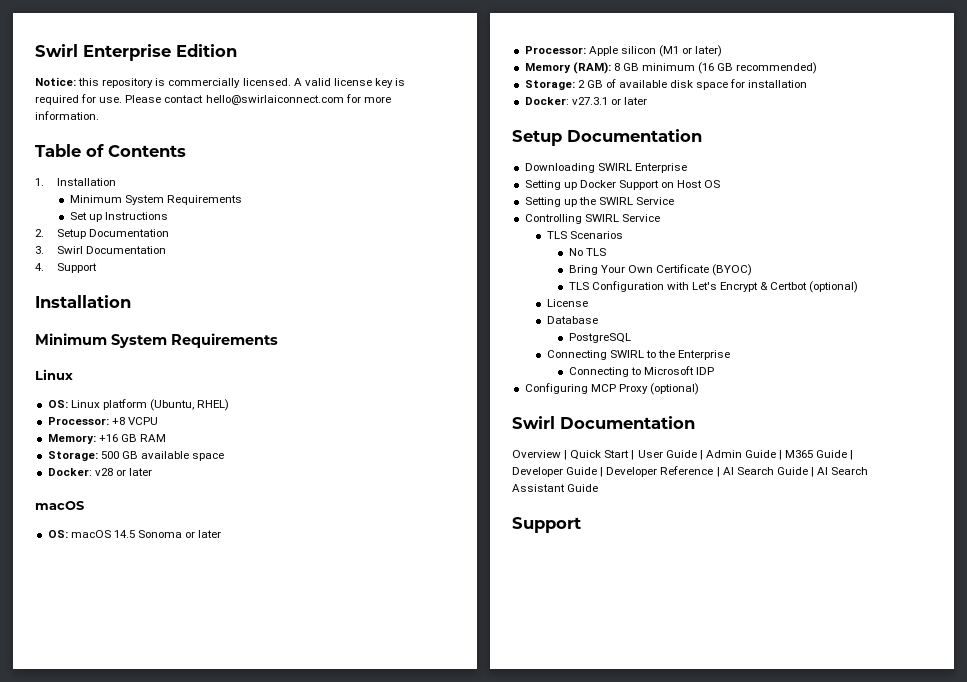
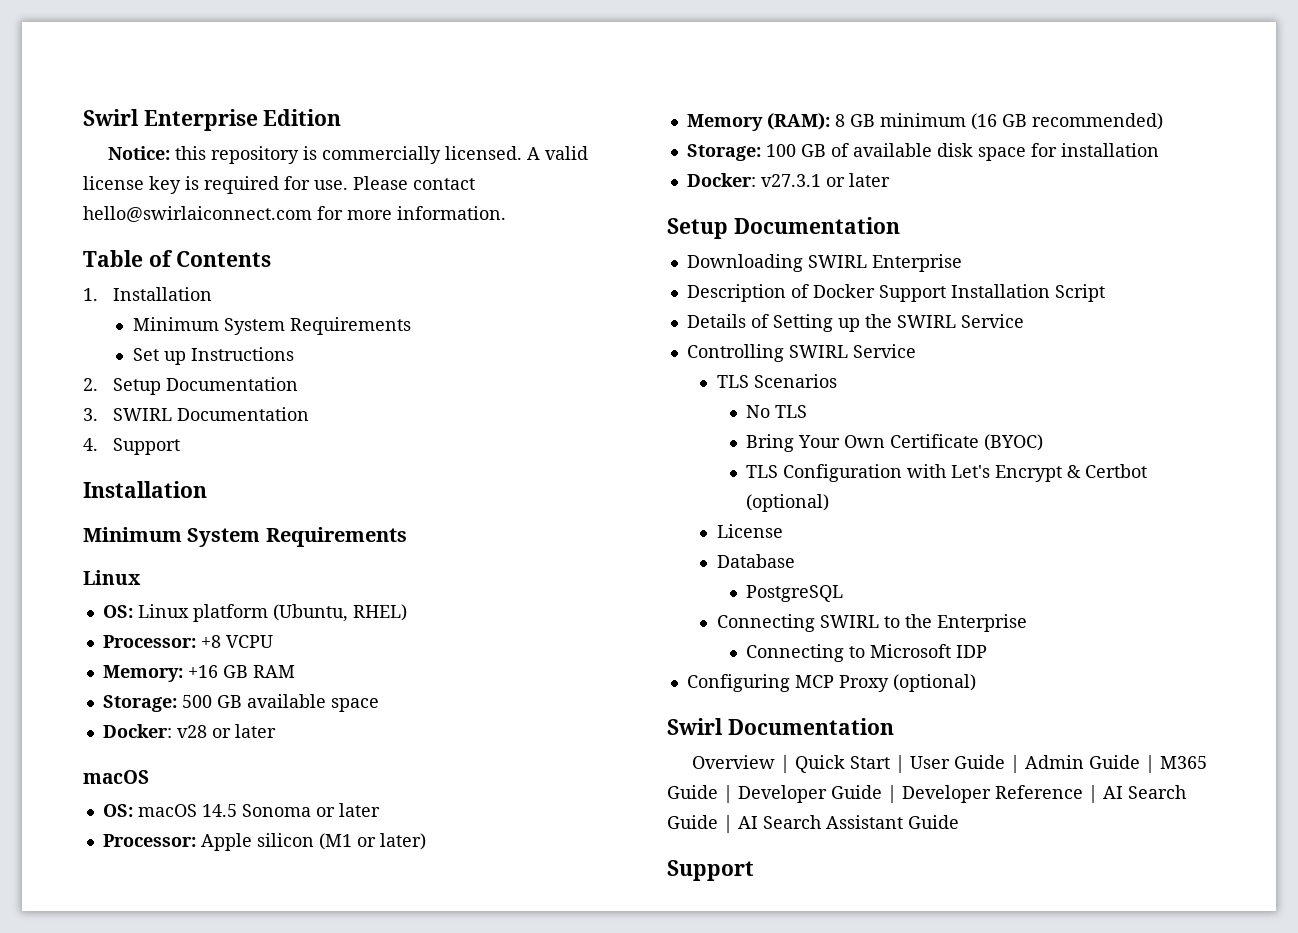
[57,246,84,254] Swirl -> [112,408,172,421] SWIRL
[577,80,585,88] 2 -> [765,144,796,157] 100
[524,180,721,190] Setting up Docker Support on Host OS // -> [686,284,1105,302] [686,314,769,328] Description of Docker Support Installation Script // Details of

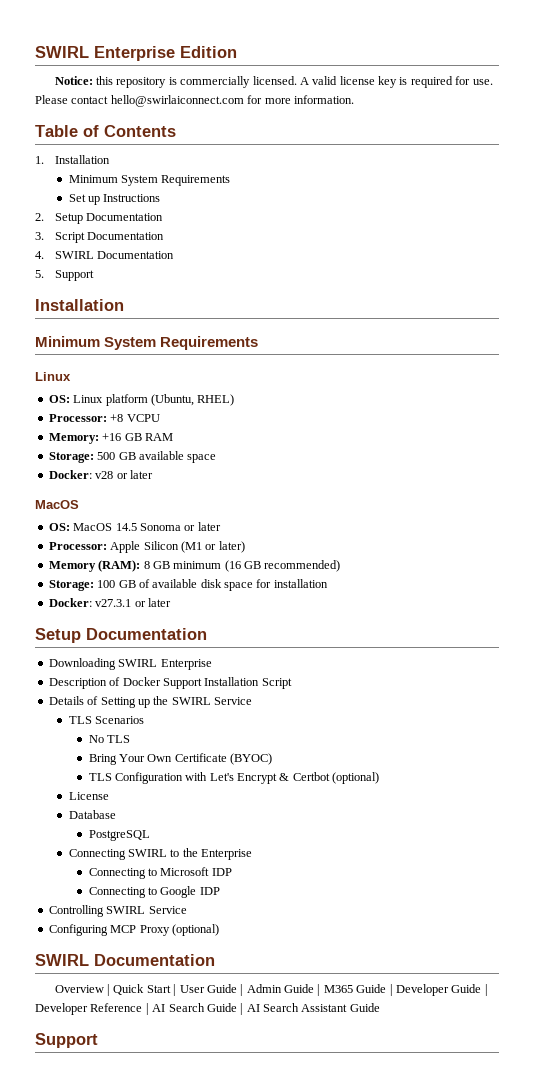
[83,109,139,126] Swirl -> [35,46,89,58] SWIRL
[112,407,309,421] [83,438,98,451] SWIRL Documentation // 4. -> [54,232,165,243] [35,251,175,259] [35,270,44,278] Script Documentation // 4. SWIRL Documentation // 5.
[83,770,149,784] [102,804,197,817] macOS // OS: macOS -> [35,500,79,509] [48,523,113,531] MacOS // OS: MacOS
[256,833,314,847] silicon -> [143,541,179,550] Silicon
[686,344,916,362] // Controlling SWIRL Service -> (252, 701) none
(988, 651) none -> [88,886,220,898] [48,905,187,917] // Connecting to Google IDP // Controlling SWIRL Service
[667,718,723,735] Swirl -> [35,954,89,966] SWIRL

